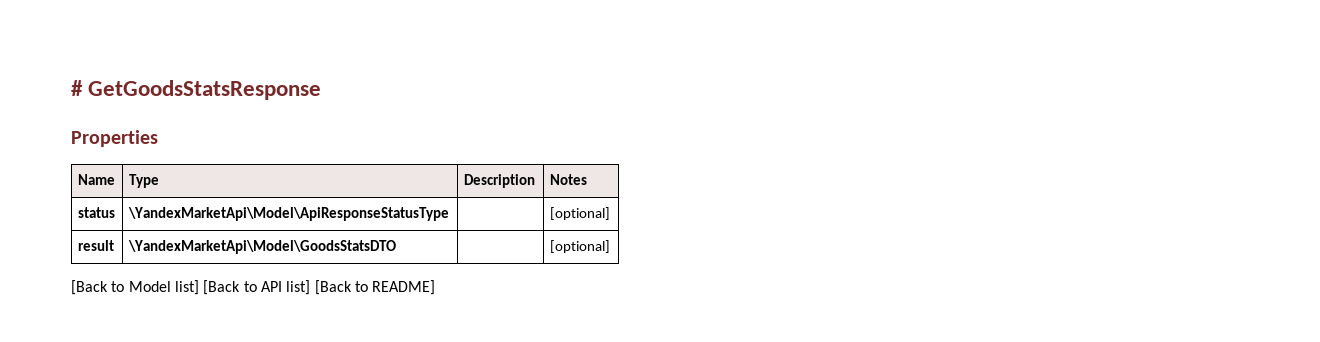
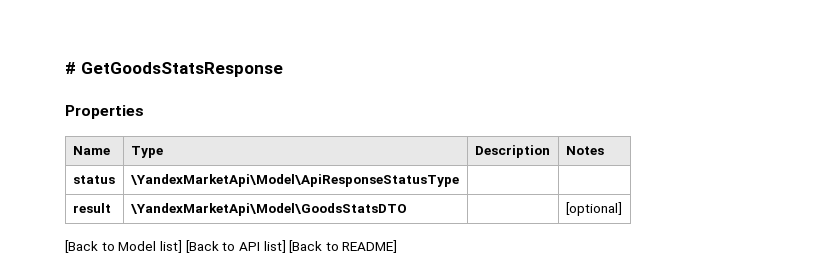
[549,207,610,220] [optional] -> (459, 180) none

